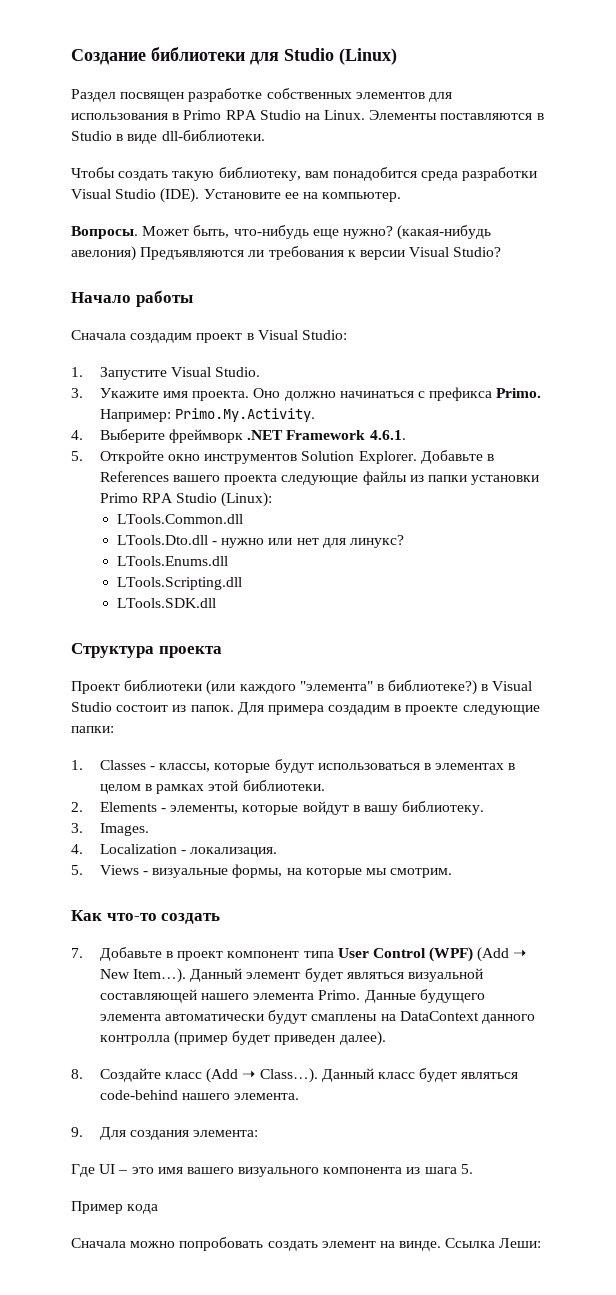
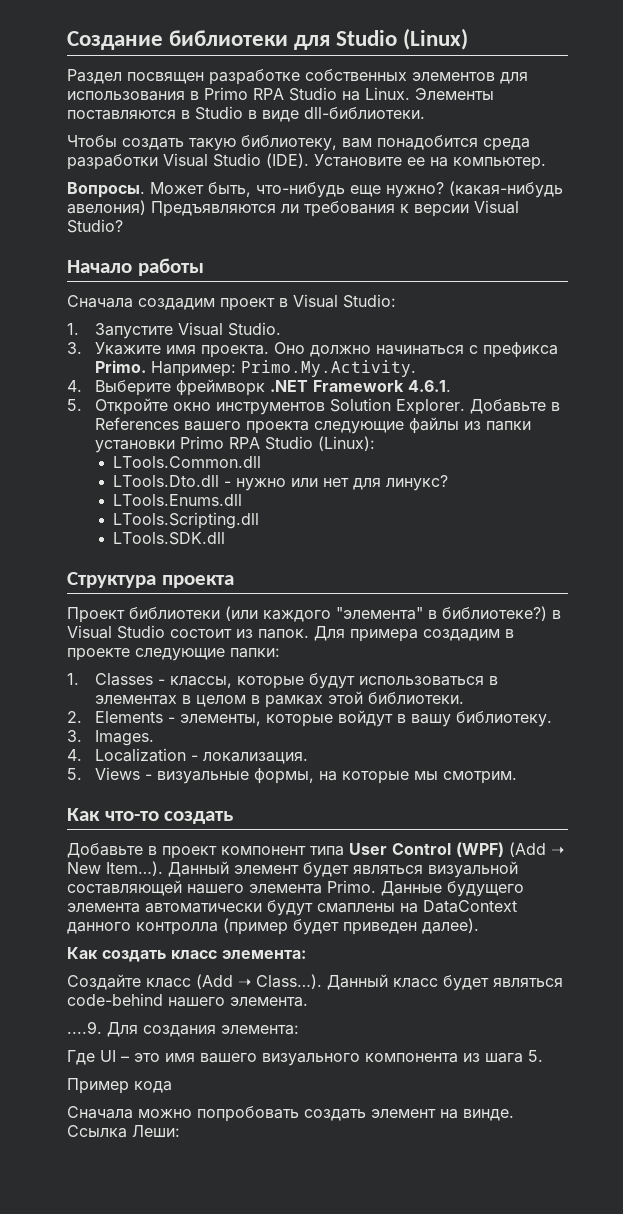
[71,948,83,958] 7. -> (234, 817) none
[71,1069,83,1079] 8. -> [67,947,306,962] Как создать класс элемента: //
[71,1127,83,1137] 9. -> [67,1021,102,1034] ....9.

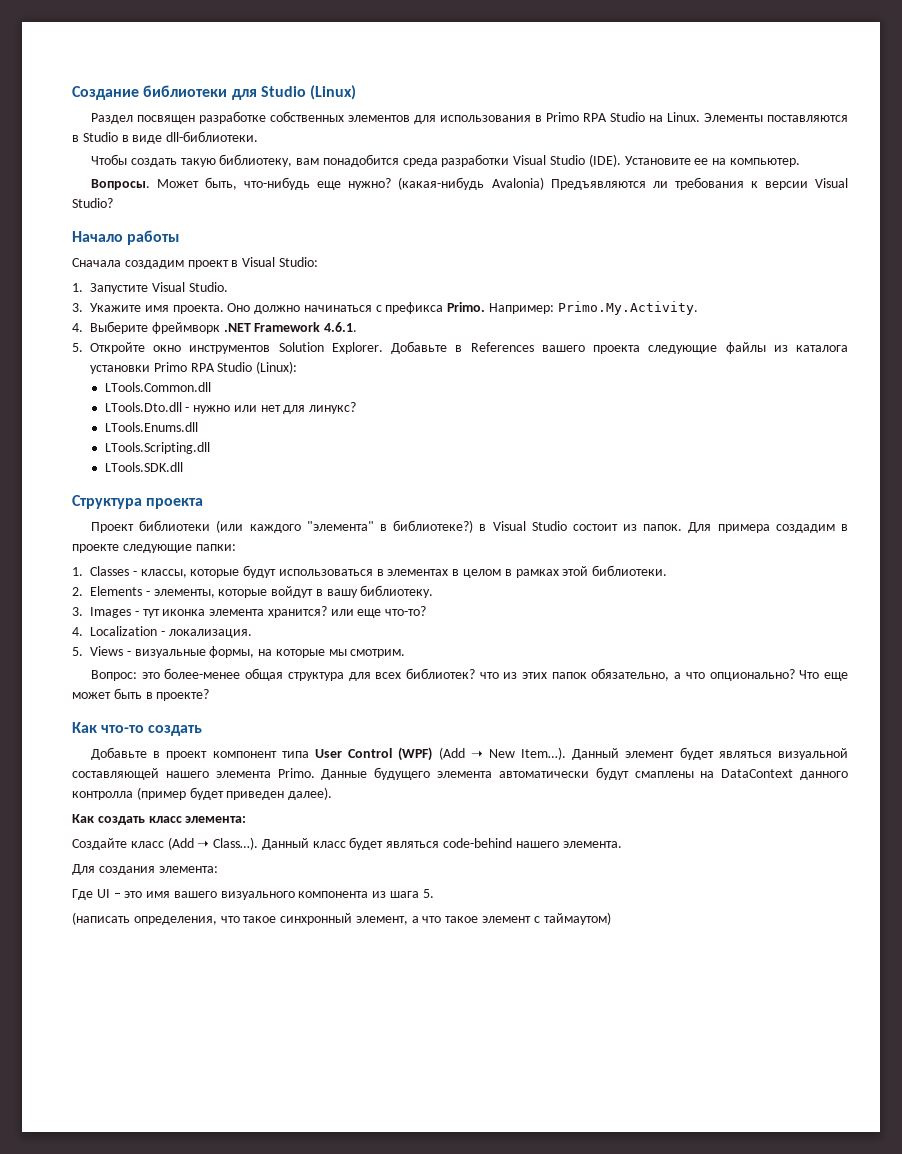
[67,200,146,215] авелония) -> [491,177,544,190] Avalonia)
[486,421,532,431] папки -> [796,345,849,352] каталога
[95,730,155,746] Images. -> [90,606,427,618] Images - тут иконка элемента хранится? или еще что-то?
(518, 777) none -> [90,668,848,681] [72,688,210,701] // Вопрос: это более-менее общая структура для всех библиотек? что из этих папок обязательно, а что опционально? Что еще может быть в проекте?
[67,1021,102,1034] ....9. -> (622, 844) none
[67,1078,172,1094] [67,1106,514,1122] [67,1125,180,1138] Пример кода // Сначала можно попробовать создать элемент на винде. Ссылка Леши: -> [72,912,611,925] (написать определения, что такое синхронный элемент, а что такое элемент с таймаутом)

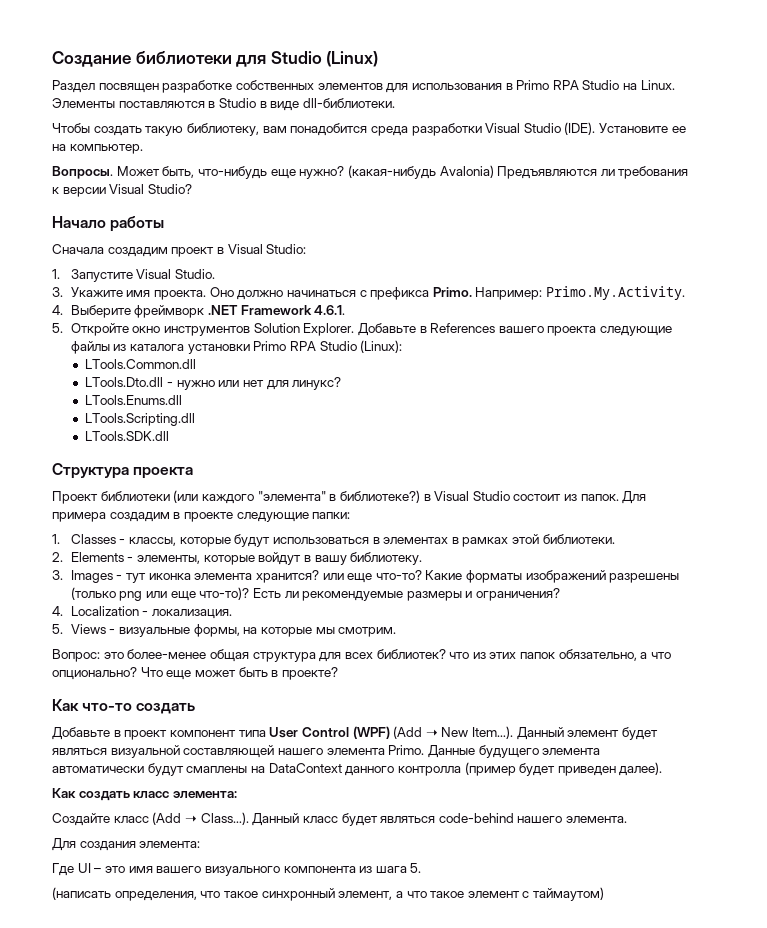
[463,569,512,578] целом в -> (459, 540) none
(427, 611) none -> [425,570,680,583] [70,587,561,601] Какие форматы изображений разрешены (только png или еще что-то)? Есть ли рекомендуемые размеры и ограничения?

